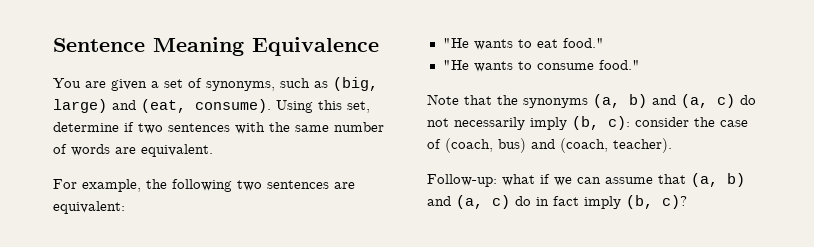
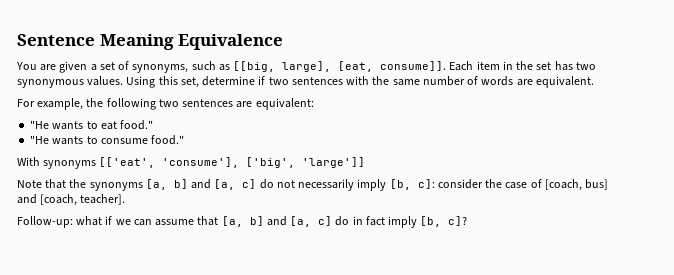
[333,77,378,91] [53,99,271,113] (big, large) and (eat, consume). -> [233,61,596,72] [17,76,124,88] [[big, large], [eat, consume]]. Each item in the set has two synonymous values.
(640, 65) none -> [17,157,366,169] // With synonyms [['eat', 'consume'], ['big', 'large']]
[593,94,735,108] (a, b) and (a, c) -> [145,179,257,190] [a, b] and [a, c]
[572,116,630,130] (b, c): -> [389,179,435,190] [b, c]:
[445,138,672,153] (coach, bus) and (coach, teacher). -> [544,179,609,191] [17,194,126,206] [coach, bus] and [coach, teacher].
[691,173,745,187] [427,195,510,209] (a, b) and (a, c) -> [221,216,333,227] [a, b] and [a, c]
[626,195,687,209] (b, c)? -> [420,216,468,227] [b, c]?

